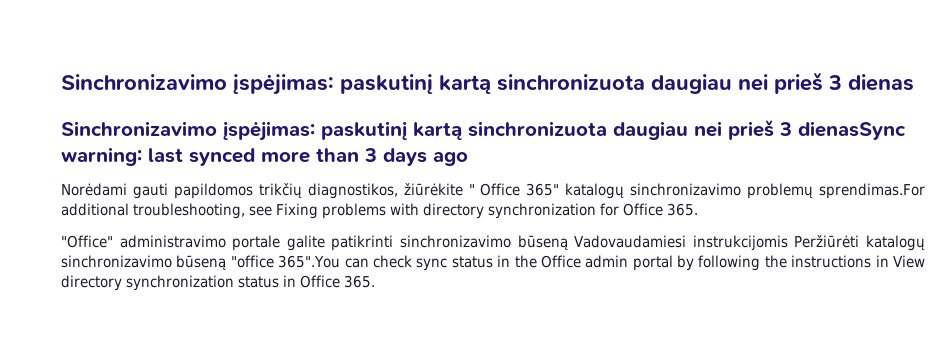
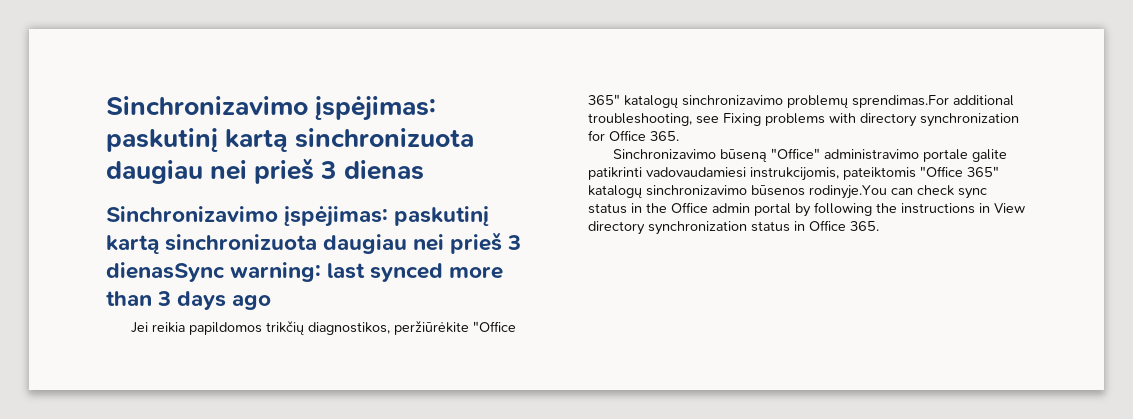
[61,183,168,199] Norėdami gauti -> [130,322,185,333] Jei reikia
[403,183,521,196] žiūrėkite " Office -> [393,320,516,335] peržiūrėkite "Office
(699, 209) none -> [612,149,767,162] Sinchronizavimo būseną
[400,235,925,251] [61,255,341,270] sinchronizavimo būseną Vadovaudamiesi instrukcijomis Peržiūrėti katalogų sinchronizavimo būseną "office 365".You -> [646,166,999,181] [588,185,887,199] vadovaudamiesi instrukcijomis, pateiktomis "Office 365" katalogų sinchronizavimo būsenos rodinyje.You

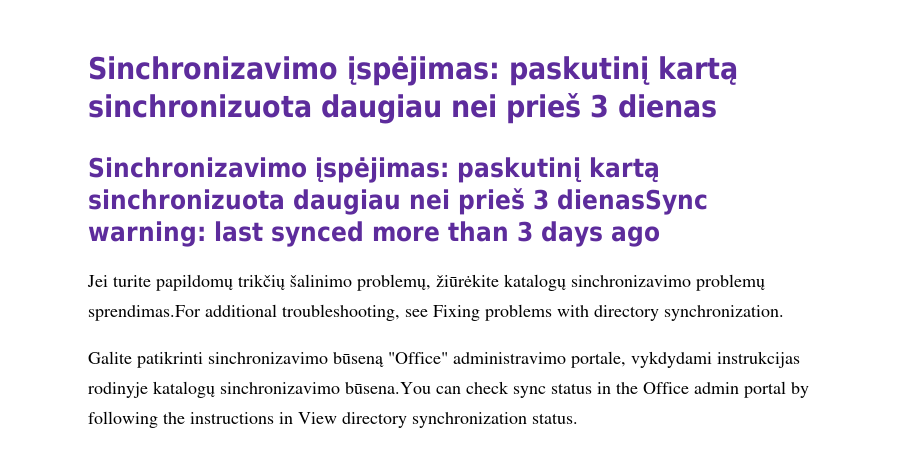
[151,320,516,335] [588,94,620,105] reikia papildomos trikčių diagnostikos, peržiūrėkite "Office 365" -> [113,274,499,291] turite papildomų trikčių šalinimo problemų, žiūrėkite
[920,113,1019,127] [588,130,679,141] [612,148,1007,162] [588,166,999,181] [588,185,887,199] synchronization for Office 365. // Sinchronizavimo būseną "Office" administravimo portale galite patikrinti vadovaudamiesi instrukcijomis, pateiktomis "Office 365" katalogų sinchronizavimo būsenos rodinyje.You -> [664,305,784,321] [88,351,800,368] [88,381,431,398] synchronization. // Galite patikrinti sinchronizavimo būseną "Office" administravimo portale, vykdydami instrukcijas rodinyje katalogų sinchronizavimo būsena.You
[751,220,879,232] status in Office 365. -> [532,413,578,424] status.

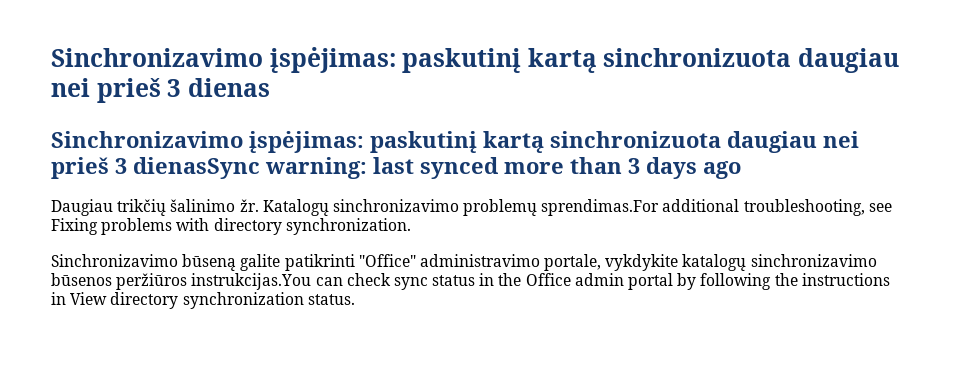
[87,274,566,291] Jei turite papildomų trikčių šalinimo problemų, žiūrėkite katalogų -> [51,199,329,216] Daugiau trikčių šalinimo žr. Katalogų
[88,351,800,368] [88,381,431,398] Galite patikrinti sinchronizavimo būseną "Office" administravimo portale, vykdydami instrukcijas rodinyje katalogų sinchronizavimo būsena.You -> [51,254,877,271] [51,273,312,290] Sinchronizavimo būseną galite patikrinti "Office" administravimo portale, vykdykite katalogų sinchronizavimo būsenos peržiūros instrukcijas.You

